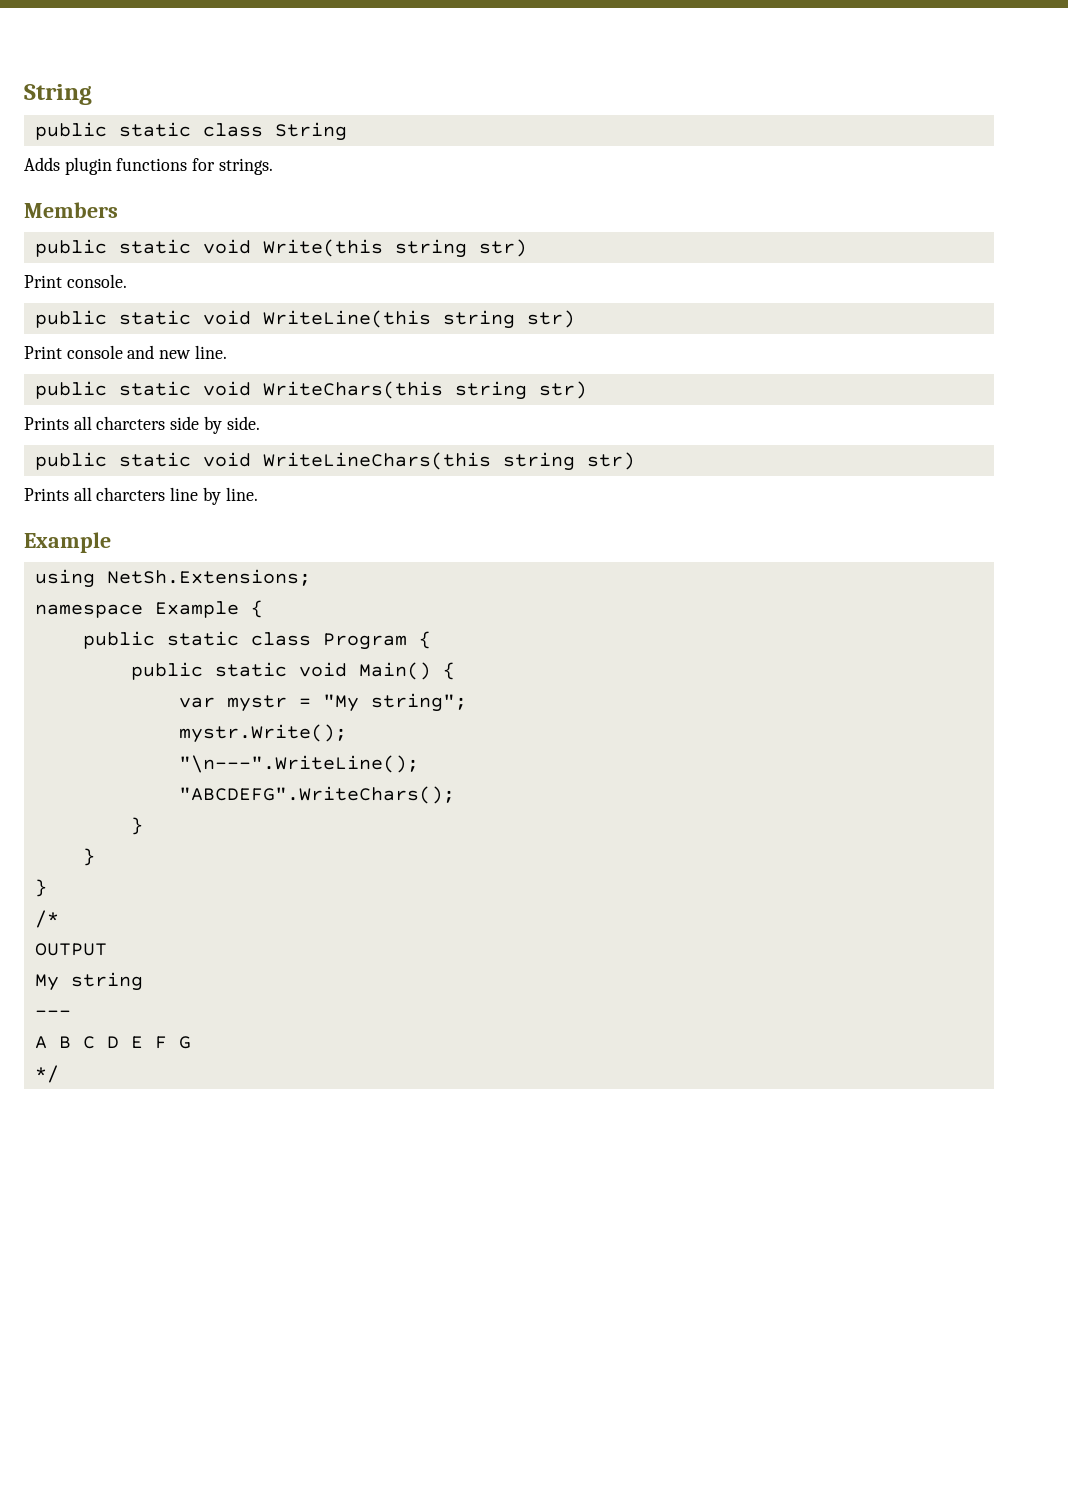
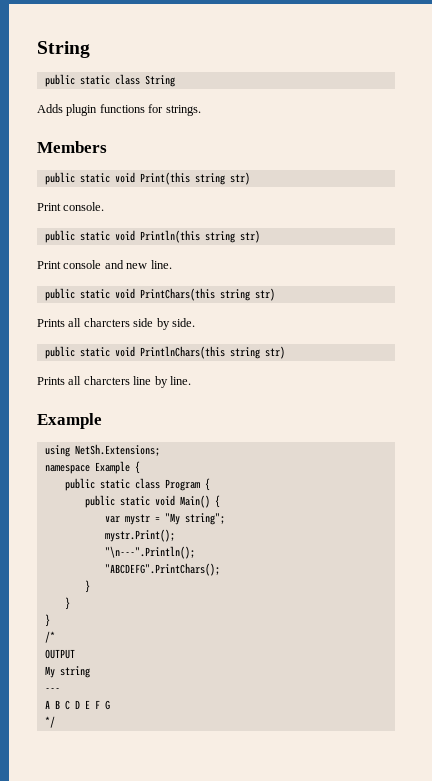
[262,239,383,257] Write(this -> [139,172,190,185] Print(this
[262,310,431,328] WriteLine(this -> [139,230,200,243] Println(this
[262,381,443,399] WriteChars(this -> [139,288,215,301] PrintChars(this
[262,452,491,470] WriteLineChars(this -> [139,346,225,359] PrintlnChars(this
[178,724,347,743] [178,755,419,773] [178,786,455,804] mystr.Write(); // "\n---".WriteLine(); // "ABCDEFG".WriteChars(); -> [104,529,175,542] [104,546,195,559] [104,563,220,576] mystr.Print(); // "\n---".Println(); // "ABCDEFG".PrintChars();

